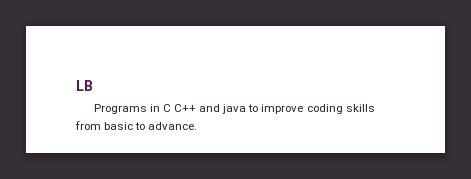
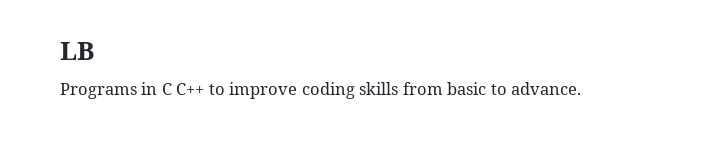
[199,104,247,114] and java -> (205, 89) none

